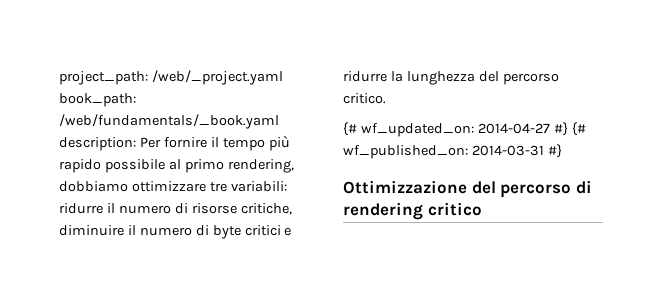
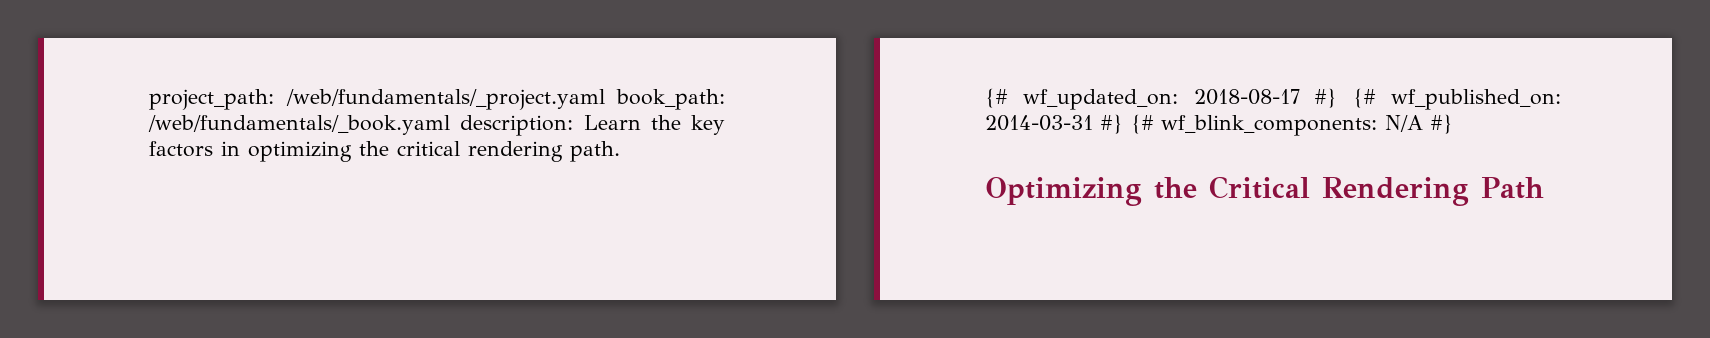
[151,70,283,85] /web/_project.yaml -> [285,89,605,110] /web/fundamentals/_project.yaml
[139,135,290,151] [59,159,294,173] [59,181,287,192] [59,203,292,215] [59,225,292,239] [343,71,559,85] [343,93,386,104] Per fornire il tempo più rapido possibile al primo rendering, dobbiamo ottimizzare tre variabili: ridurre il numero di risorse critiche, diminuire il numero di byte critici e ridurre la lunghezza del percorso critico. -> [583,115,725,135] [149,141,620,162] Learn the key factors in optimizing the critical rendering path.
[477,123,550,134] 2014-04-27 -> [1193,89,1300,105] 2018-08-17
[343,180,592,198] [343,202,482,220] // Ottimizzazione del percorso di rendering critico -> [1131,114,1453,136] [985,176,1544,206] {# wf_blink_components: N/A #} // Optimizing the Critical Rendering Path

